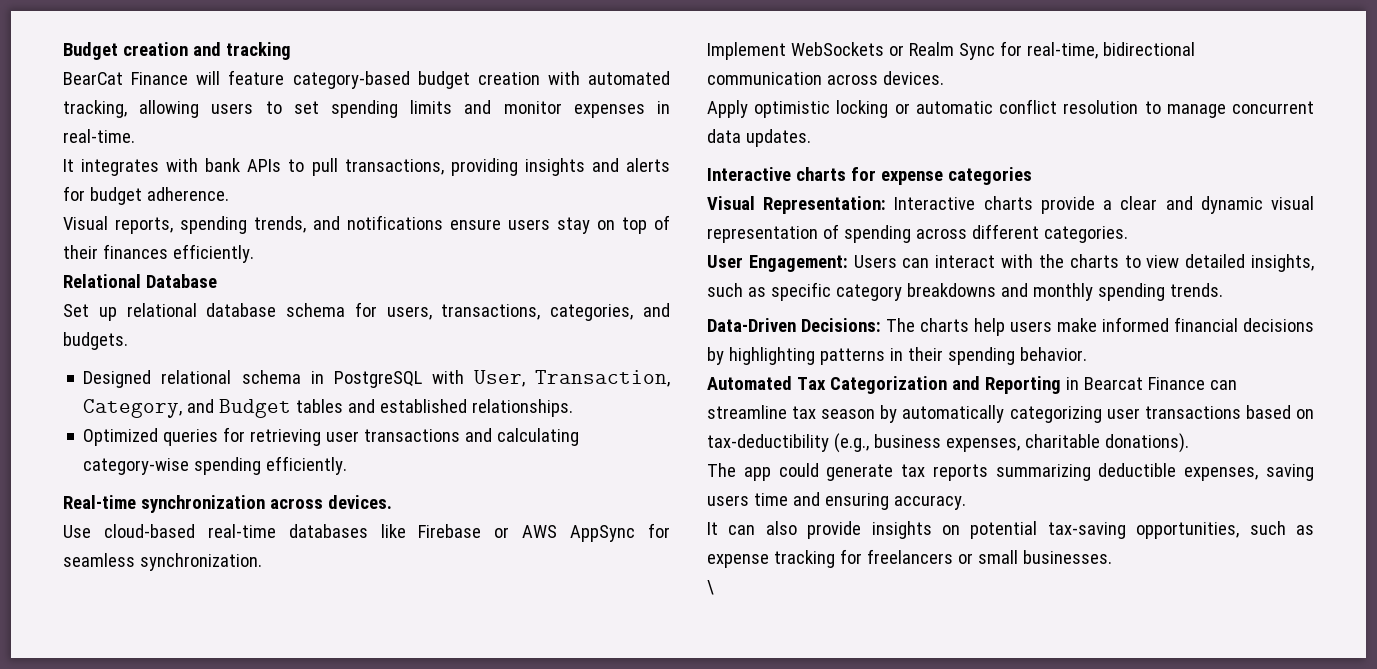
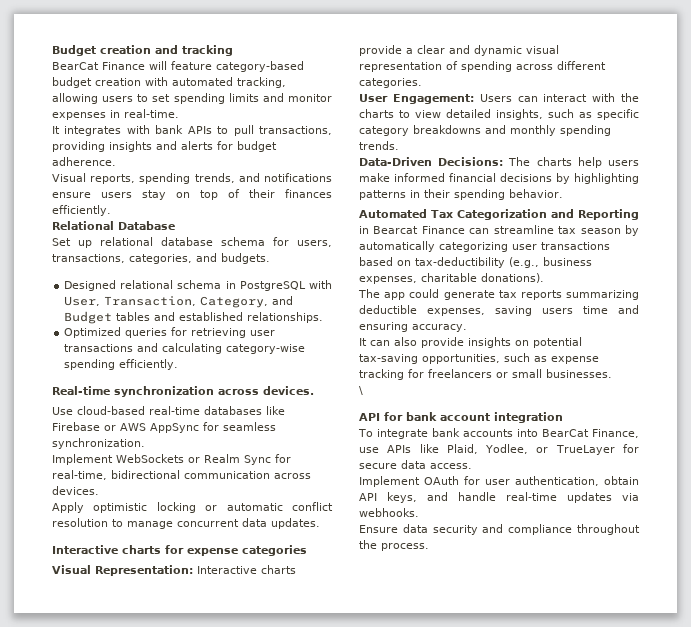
(714, 587) none -> [359,412,563,423] [358,428,639,439] [359,444,639,455] [359,460,472,469] [359,476,639,487] [359,492,639,503] [359,508,419,517] [359,524,640,535] [359,540,429,551] // API for bank account integration // To integrate bank accounts into BearCat Finance, use APIs like Plaid, Yodlee, or TrueLayer for secure data access. // Implement OAuth for user authentication, obtain API keys, and handle real-time updates via webhooks. // Ensure data security and compliance throughout the process.

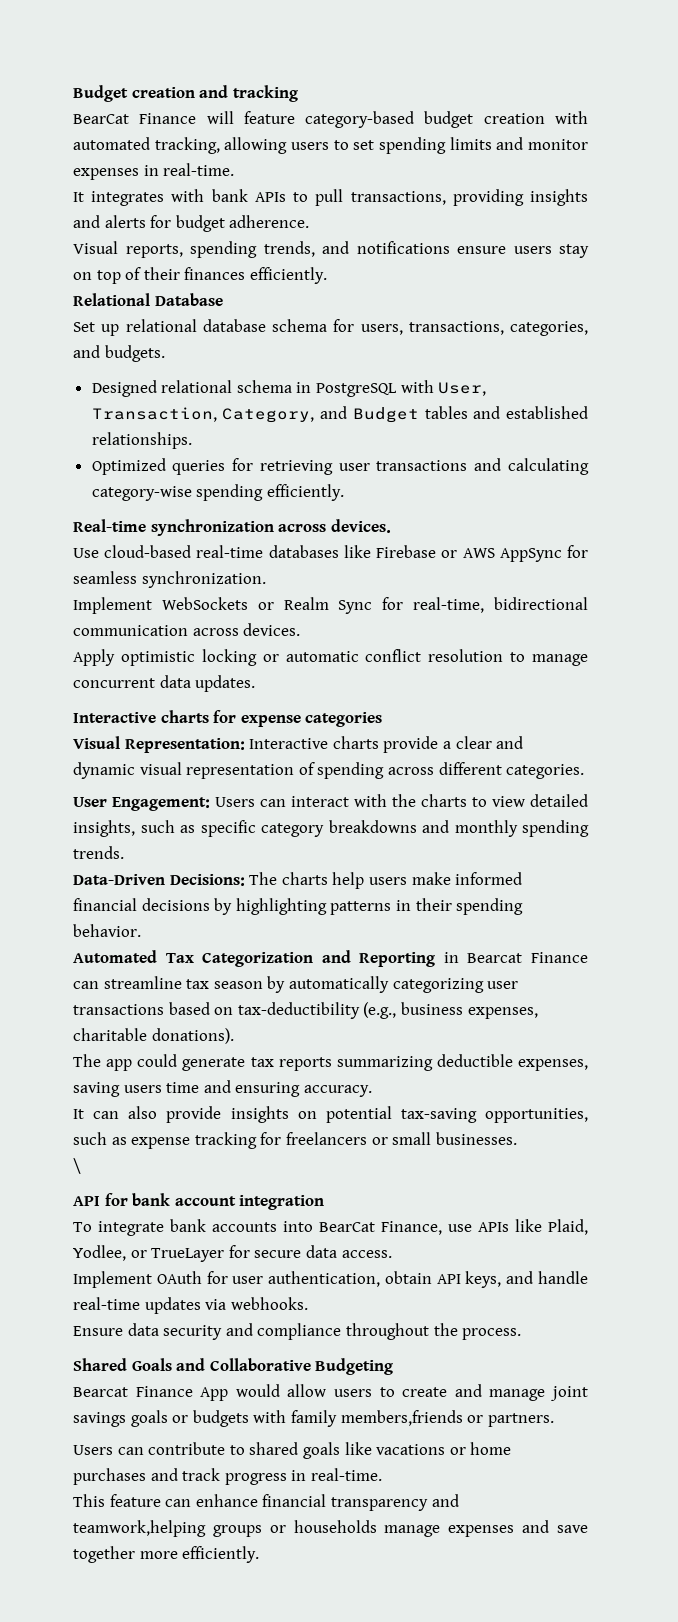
(429, 547) none -> [73,1358,394,1375] [73,1384,589,1401] [73,1410,554,1427] [73,1442,512,1459] [73,1468,382,1485] [73,1494,459,1511] [73,1520,588,1537] [73,1546,260,1563] // Shared Goals and Collaborative Budgeting // Bearcat Finance App would allow users to create and manage joint savings goals or budgets with family members,friends or partners. // Users can contribute to shared goals like vacations or home purchases and track progress in real-time. // This feature can enhance financial transparency and teamwork,helping groups or households manage expenses and save together more efficiently.

